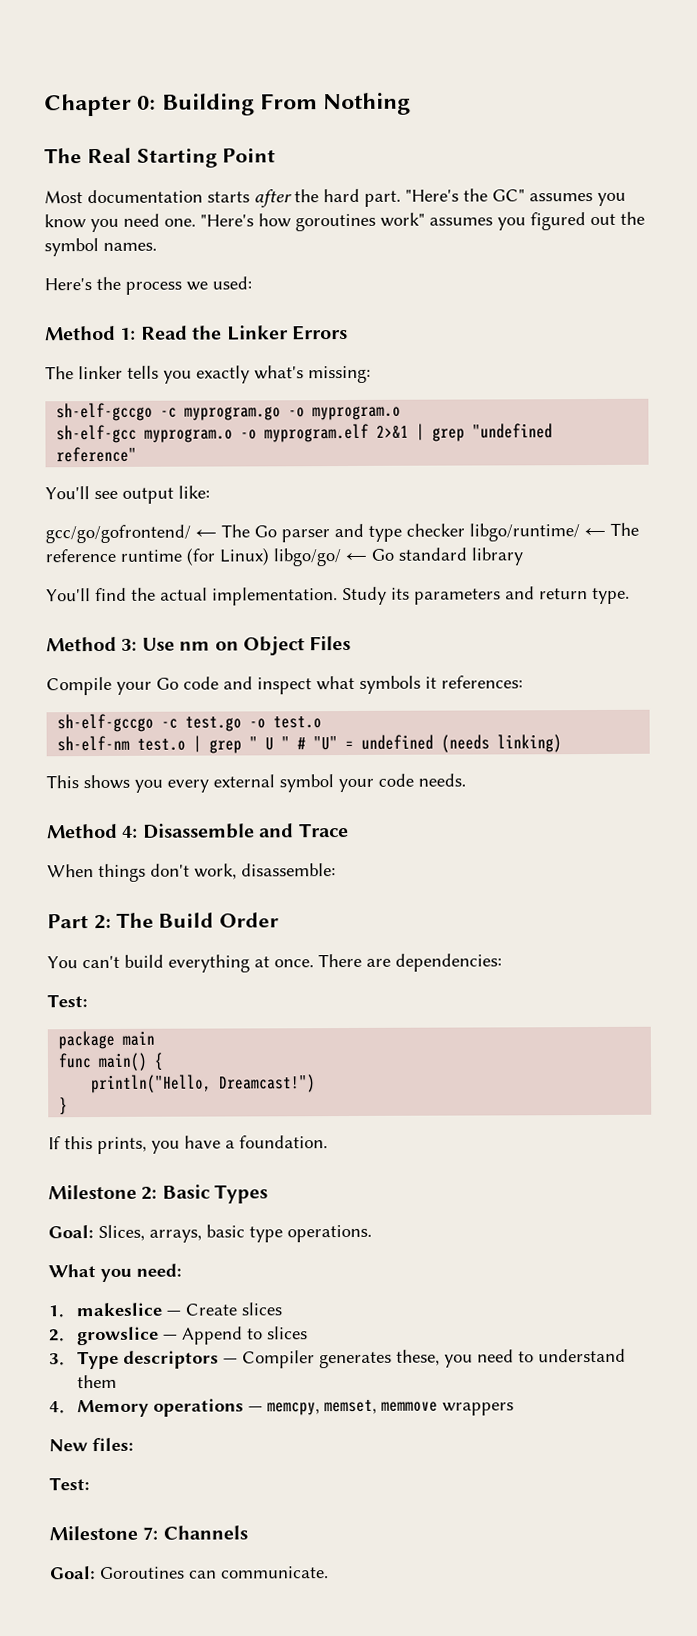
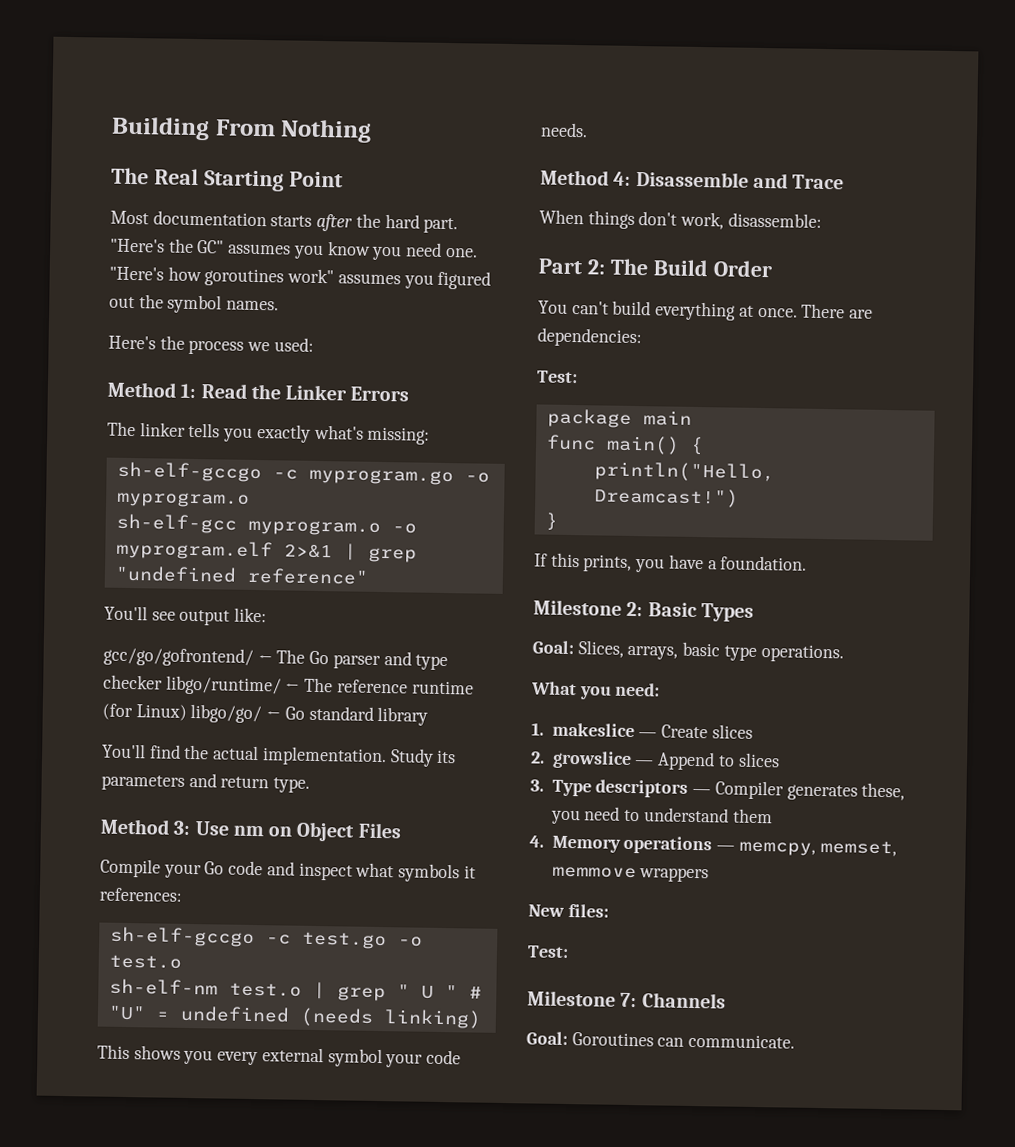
[44,93,157,117] Chapter 0: -> (111, 128) none

